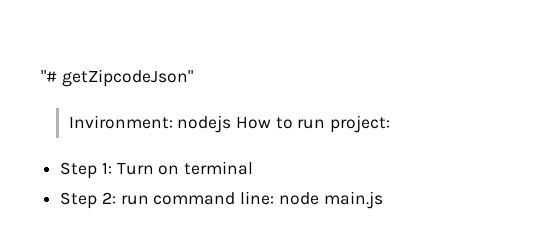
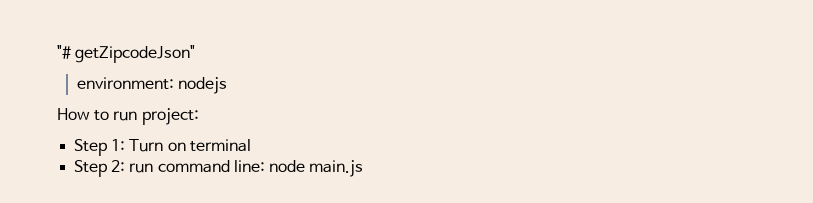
[68,115,173,129] Invironment: -> [76,77,174,90] environment:
(232, 124) none -> (228, 85) //

